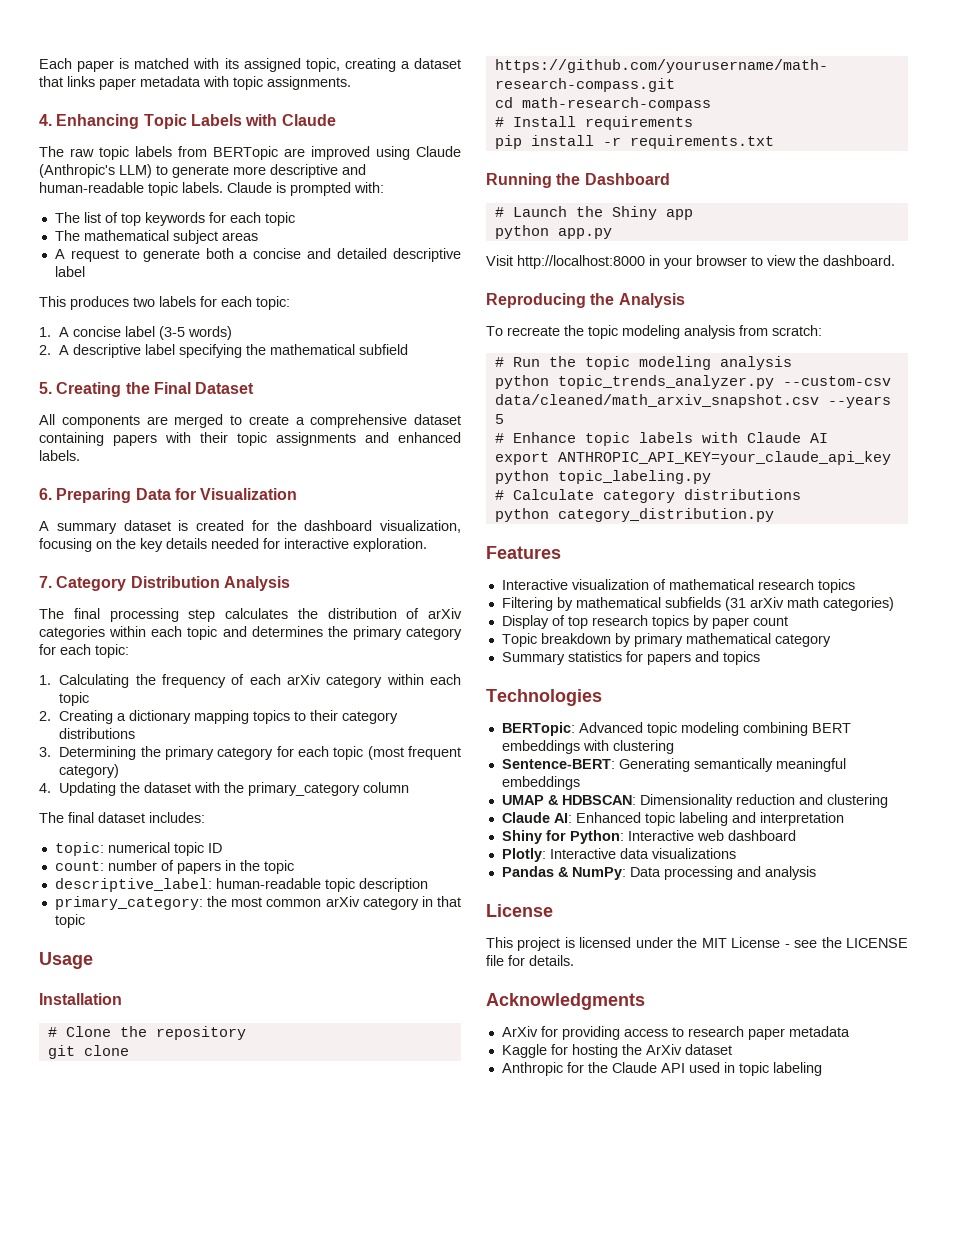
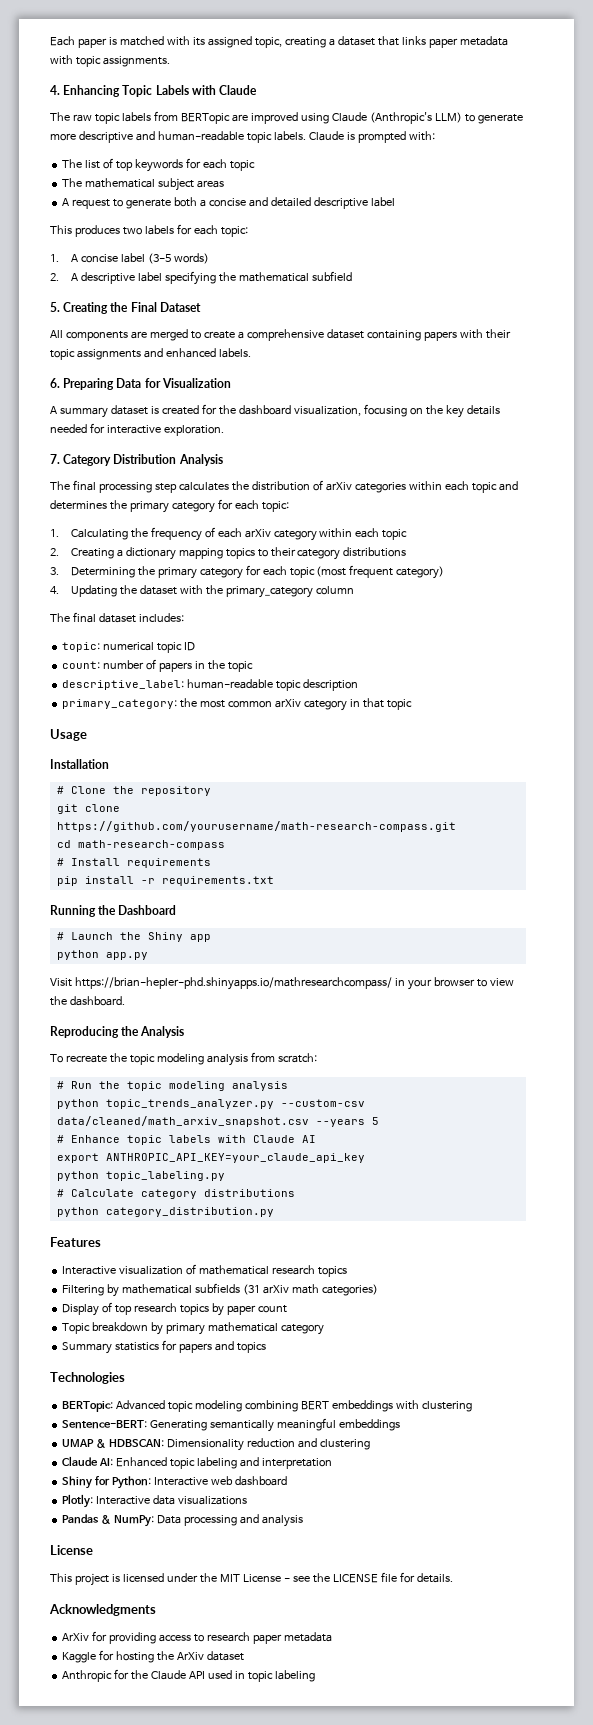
[517,255,645,269] http://localhost:8000 -> [74,977,392,990] https://brian-hepler-phd.shinyapps.io/mathresearchcompass/

